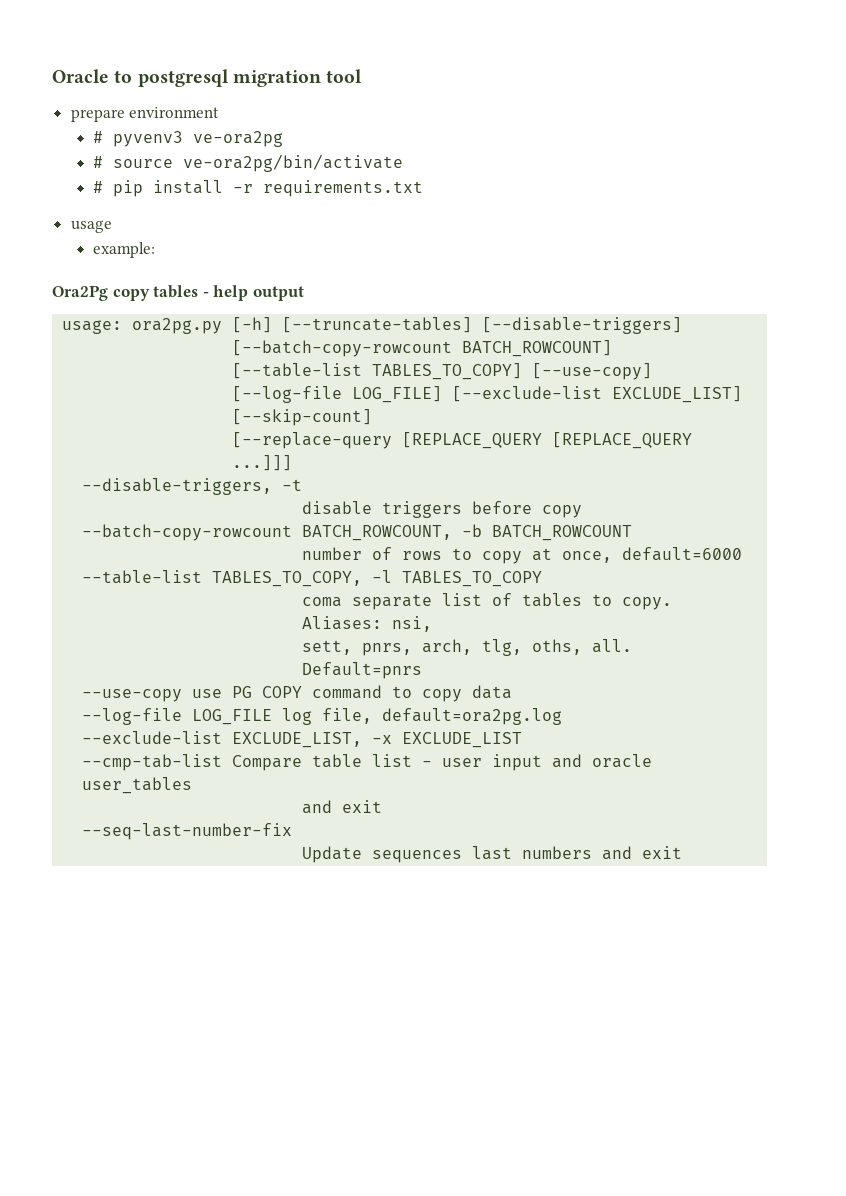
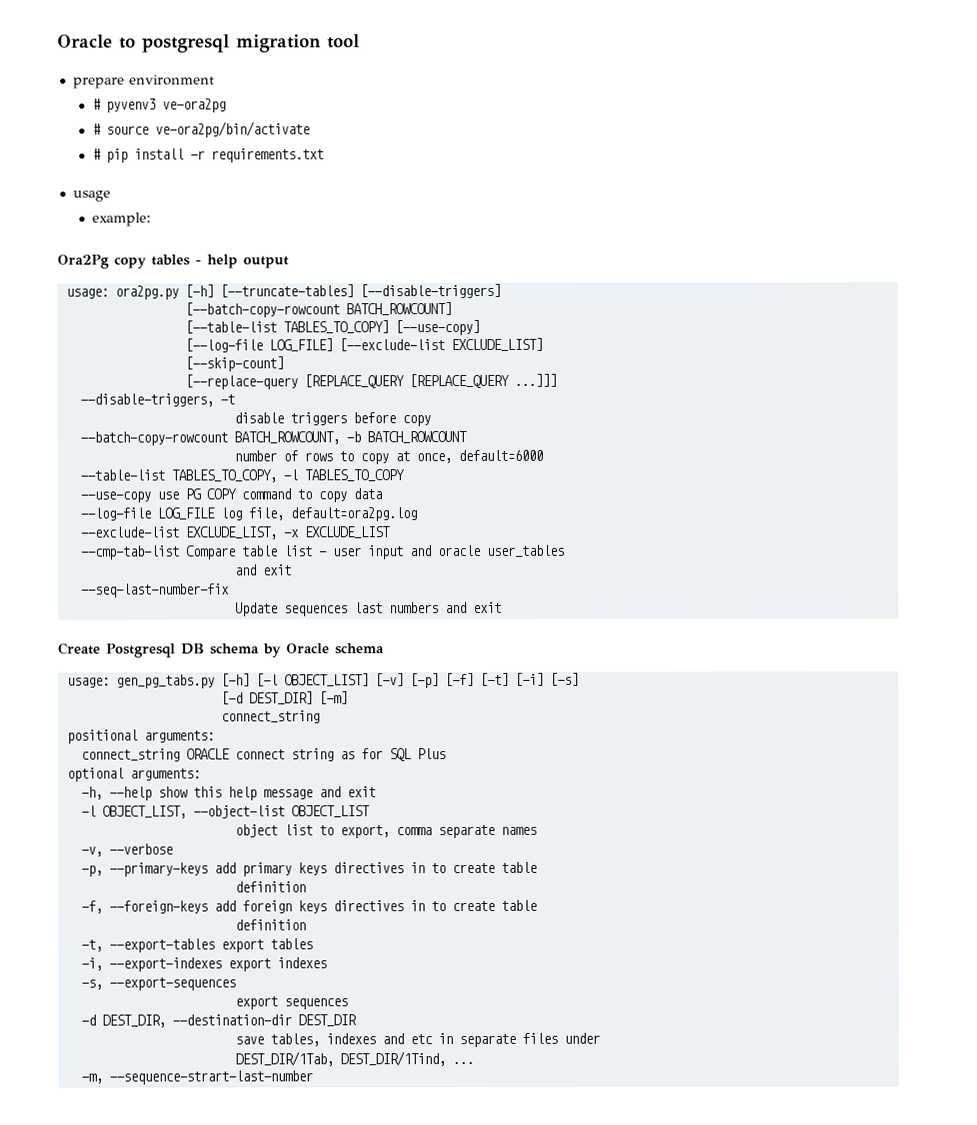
[302,593,673,610] [302,616,433,632] [302,639,633,656] [302,662,423,679] // coma separate list of tables to copy. Aliases: nsi, // sett, pnrs, arch, tlg, oths, all. Default=pnrs -> (404, 475) none
(683, 852) none -> [58,642,385,658] [66,672,579,689] [220,691,348,705] [220,710,320,724] [66,729,215,744] [80,748,446,762] [66,767,201,782] [80,786,376,801] [80,805,370,819] [234,824,537,839] [80,843,173,857] [80,861,537,877] [234,881,306,893] [80,899,537,914] [234,919,306,931] [80,938,313,953] [80,957,327,972] [80,977,236,991] [234,996,348,1010] [80,1014,357,1028] [234,1032,600,1048] [234,1051,474,1067] [80,1070,313,1085] // Create Postgresql DB schema by Oracle schema // usage: gen_pg_tabs.py [-h] [-l OBJECT_LIST] [-v] [-p] [-f] [-t] [-i] [-s] // [-d DEST_DIR] [-m] // connect_string // positional arguments: // connect_string ORACLE connect string as for SQL Plus // optional arguments: // -h, --help show this help message and exit // -l OBJECT_LIST, --object-list OBJECT_LIST // object list to export, comma separate names // -v, --verbose // -p, --primary-keys add primary keys directives in to create table // definition // -f, --foreign-keys add foreign keys directives in to create table // definition // -t, --export-tables export tables // -i, --export-indexes export indexes // -s, --export-sequences // export sequences // -d DEST_DIR, --destination-dir DEST_DIR // save tables, indexes and etc in separate files under // DEST_DIR/1Tab, DEST_DIR/1Tind, ... // -m, --sequence-strart-last-number

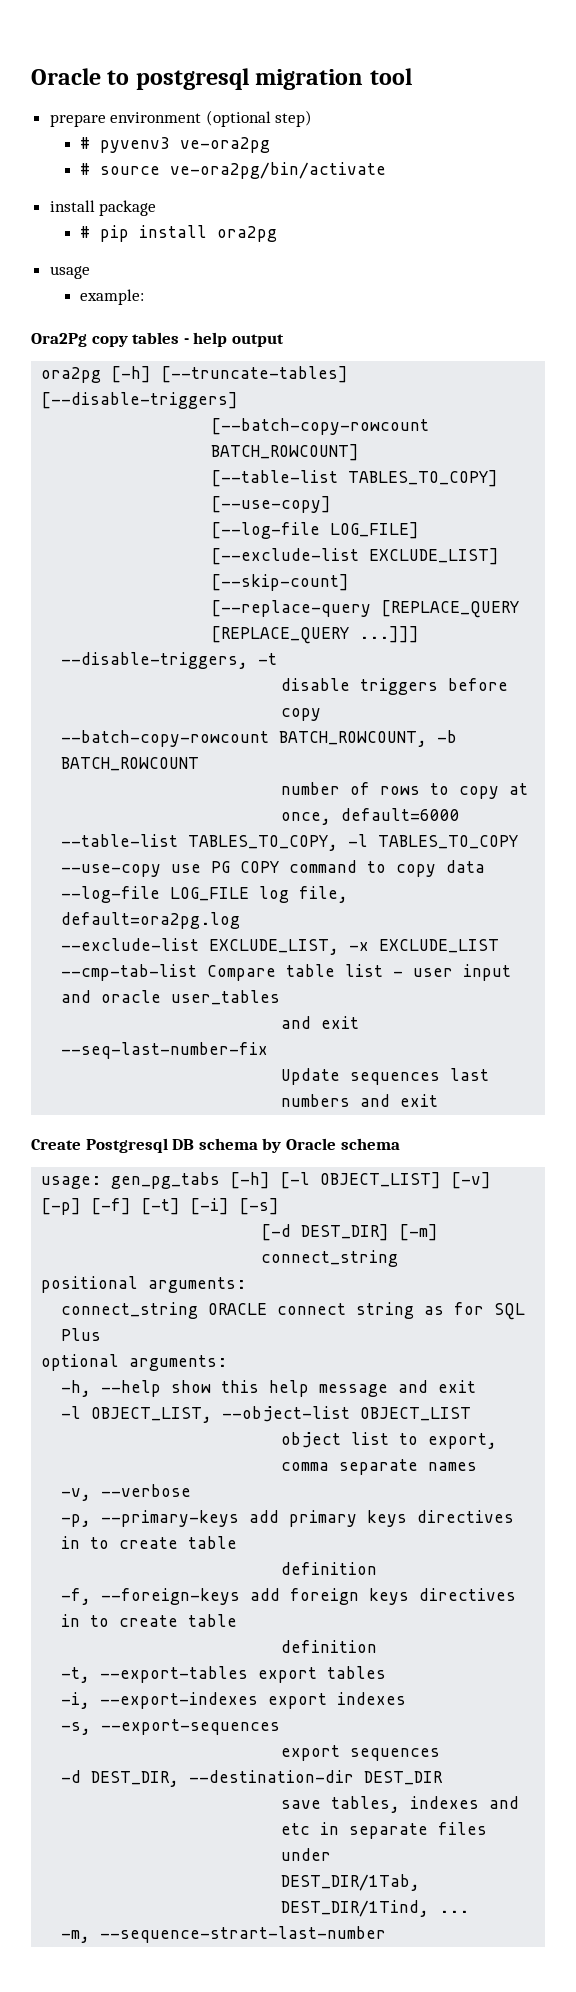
(215, 80) none -> [205,110,313,127] (optional step)
(310, 129) none -> [49,200,157,216] // install package
[189,148,324,163] -r requirements.txt -> [216,226,277,242] ora2pg
[65,285,179,300] usage: ora2pg.py -> [41,367,102,383] ora2pg
[115,674,215,689] gen_pg_tabs.py -> [111,1172,221,1189] gen_pg_tabs

